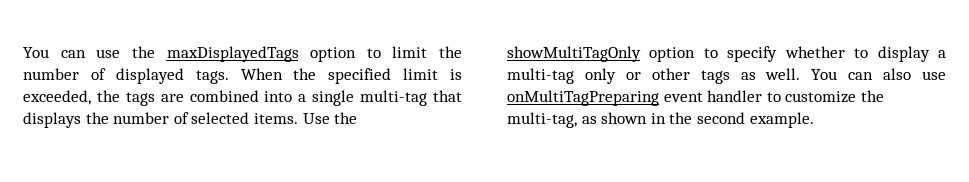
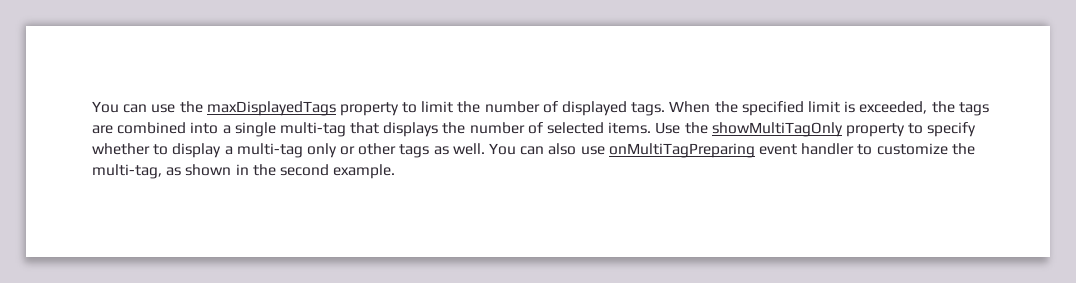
[310,47,357,62] option -> [339,102,399,116] property
[649,47,696,62] option -> [845,123,905,137] property

